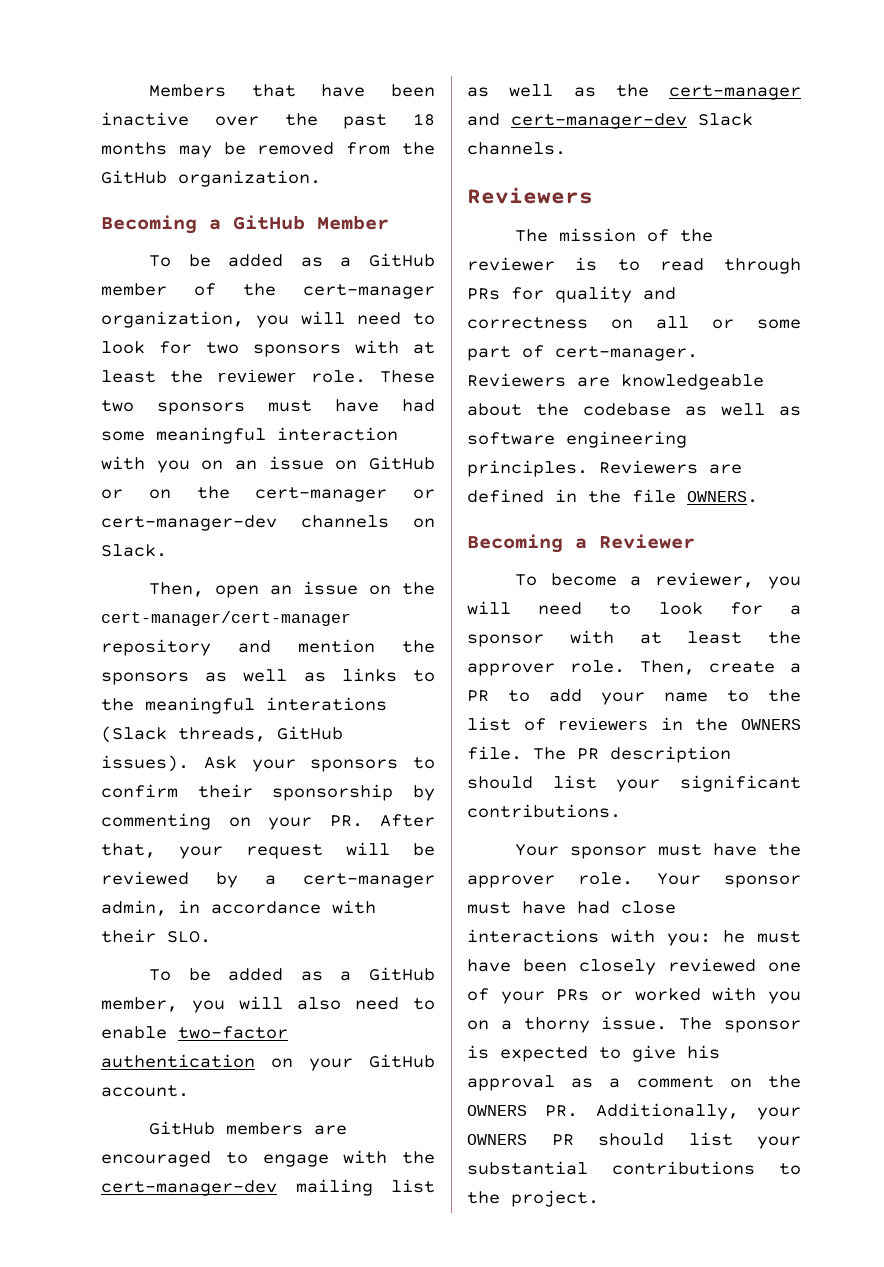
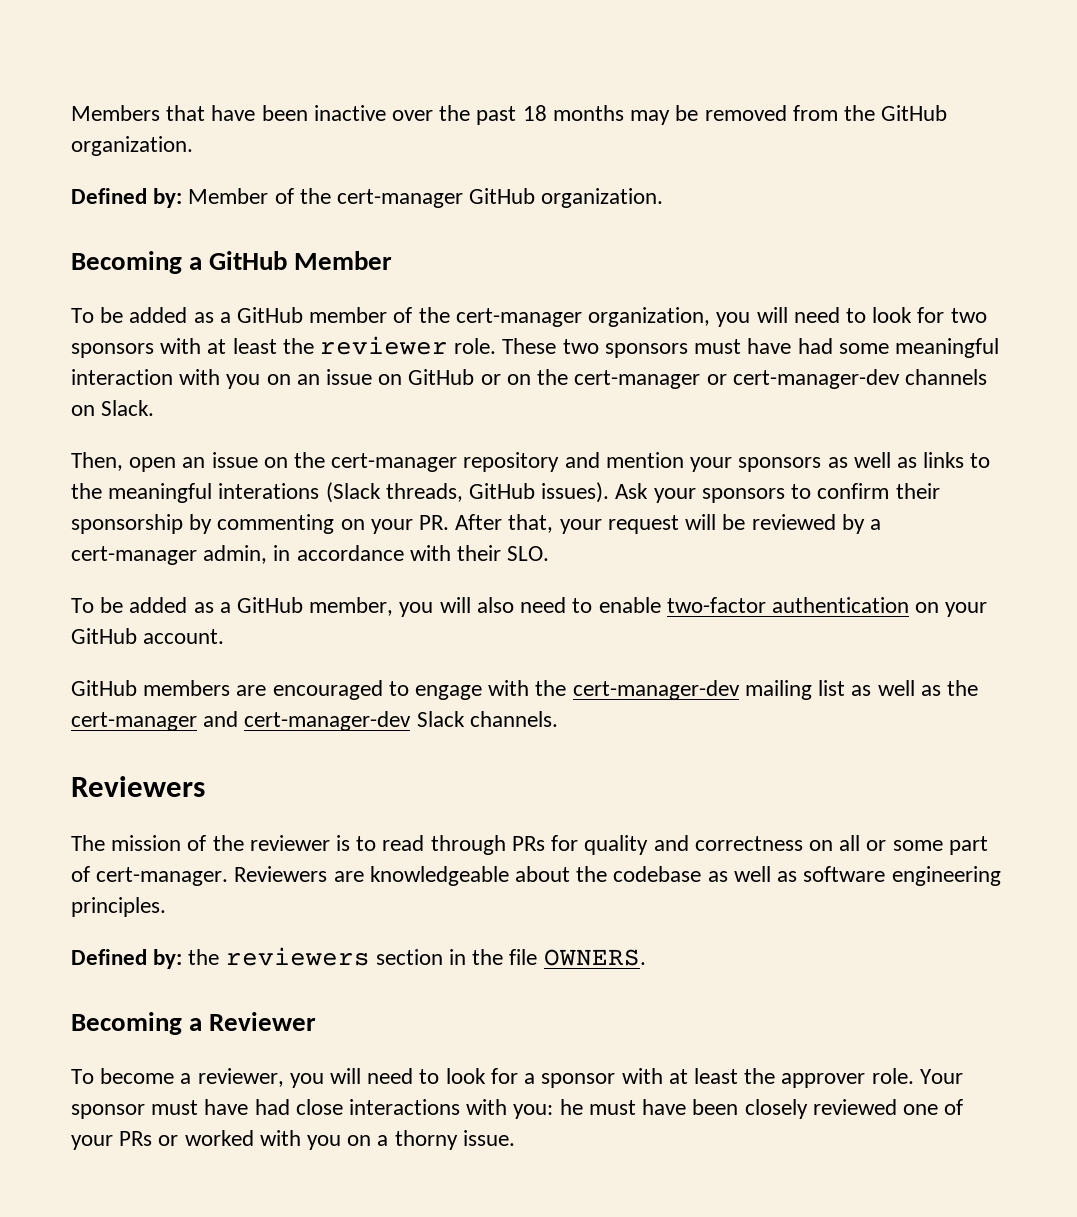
(321, 178) none -> [71,188,664,208] // Defined by: Member of the cert-manager GitHub organization.
[101,611,351,626] cert-manager/cert-manager -> [331,453,458,472] cert-manager
[402,640,435,653] the -> [690,457,733,472] your
[599,460,742,474] [467,489,544,503] Reviewers are defined -> [71,947,443,969] // Defined by: the reviewers section
[639,660,801,675] [467,689,801,705] [467,717,801,731] [467,746,731,763] [467,775,801,792] [467,804,621,818] [514,843,801,859] [467,872,634,888] Then, create a PR to add your name to the list of reviewers in the OWNERS file. The PR description should list your significant contributions. // Your sponsor must have the approver role. -> (914, 1076) none
[679,1017,801,1033] [467,1045,720,1062] [467,1075,801,1091] [467,1103,801,1120] [467,1132,801,1149] [467,1161,801,1175] [467,1190,599,1207] The sponsor is expected to give his approval as a comment on the OWNERS PR. Additionally, your OWNERS PR should list your substantial contributions to the project. -> (515, 1138) none

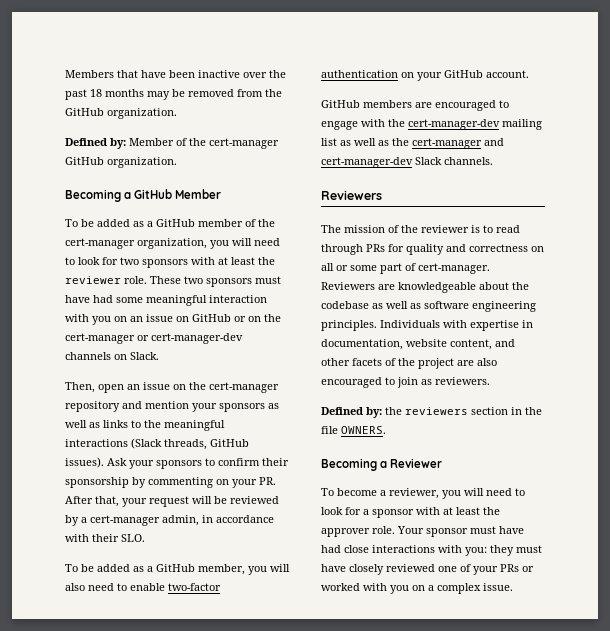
[218,483,320,499] interations -> [65,439,128,447] interactions
(166, 907) none -> [380,320,533,331] [321,339,515,350] [321,358,497,369] [321,377,490,388] Individuals with expertise in documentation, website content, and other facets of the project are also encouraged to join as reviewers.
[559,1099,739,1115] he must have been -> [490,545,542,556] [321,564,346,572] they must have
[394,1130,458,1150] thorny -> [437,583,481,594] complex

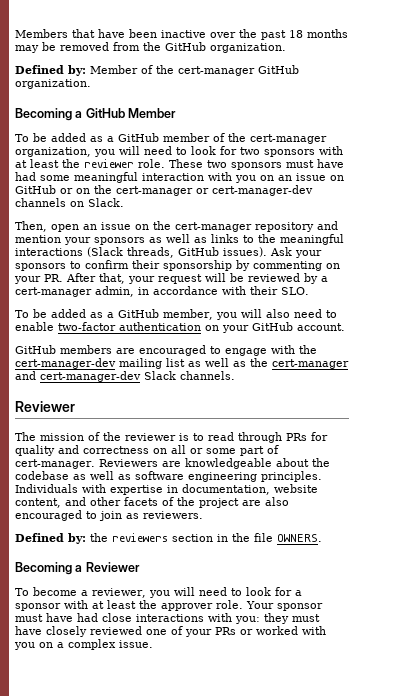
[321,190,382,200] Reviewers -> [15,401,75,412] Reviewer

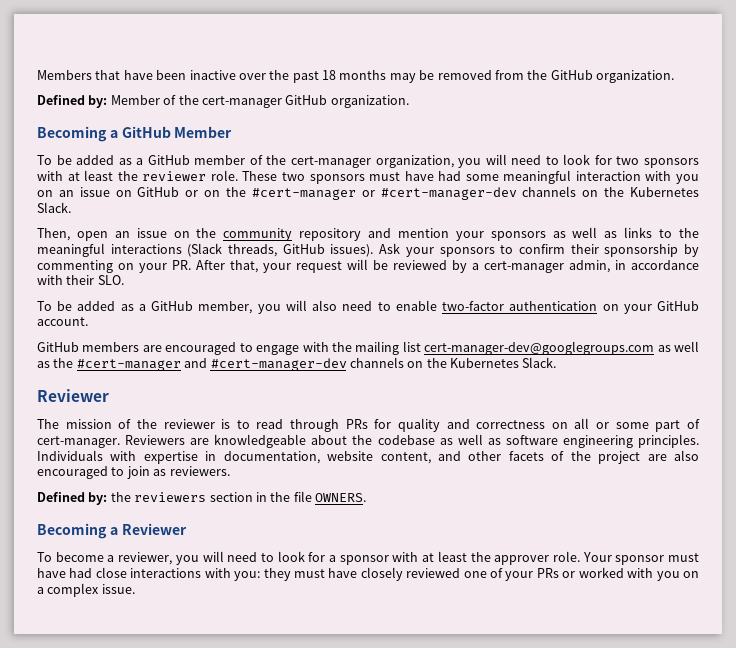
[116,185,313,196] [15,198,84,207] cert-manager or cert-manager-dev channels on -> [251,186,699,200] #cert-manager or #cert-manager-dev channels on the Kubernetes
[175,222,252,232] cert-manager -> [223,228,293,241] community
[15,358,116,369] cert-manager-dev -> (352, 347) none
(185, 362) none -> [424,341,655,355] cert-manager-dev@googlegroups.com
[272,359,349,369] [15,371,235,382] cert-manager and cert-manager-dev Slack channels. -> [76,357,557,371] #cert-manager and #cert-manager-dev channels on the Kubernetes Slack.

